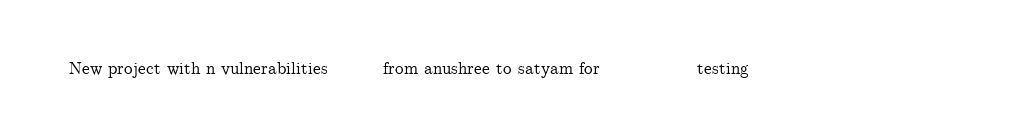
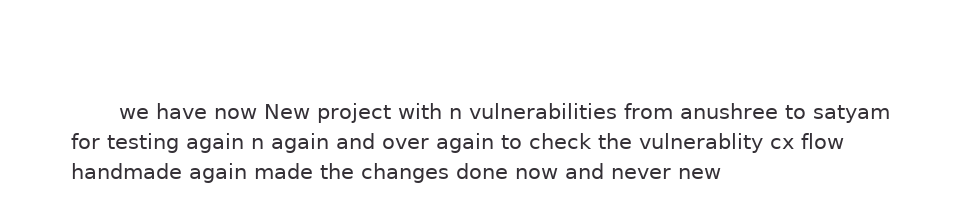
(69, 69) none -> [119,103,258,119] we have now
(749, 70) none -> [186,133,844,153] [71,163,721,183] again n again and over again to check the vulnerablity cx flow handmade again made the changes done now and never new

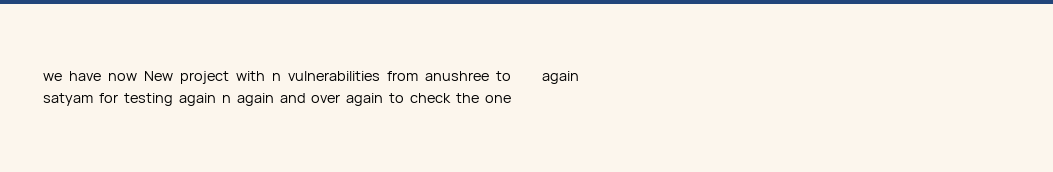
[639,133,844,153] [71,163,721,183] vulnerablity cx flow handmade again made the changes done now and never new -> [485,95,512,103] [542,71,579,84] one again

